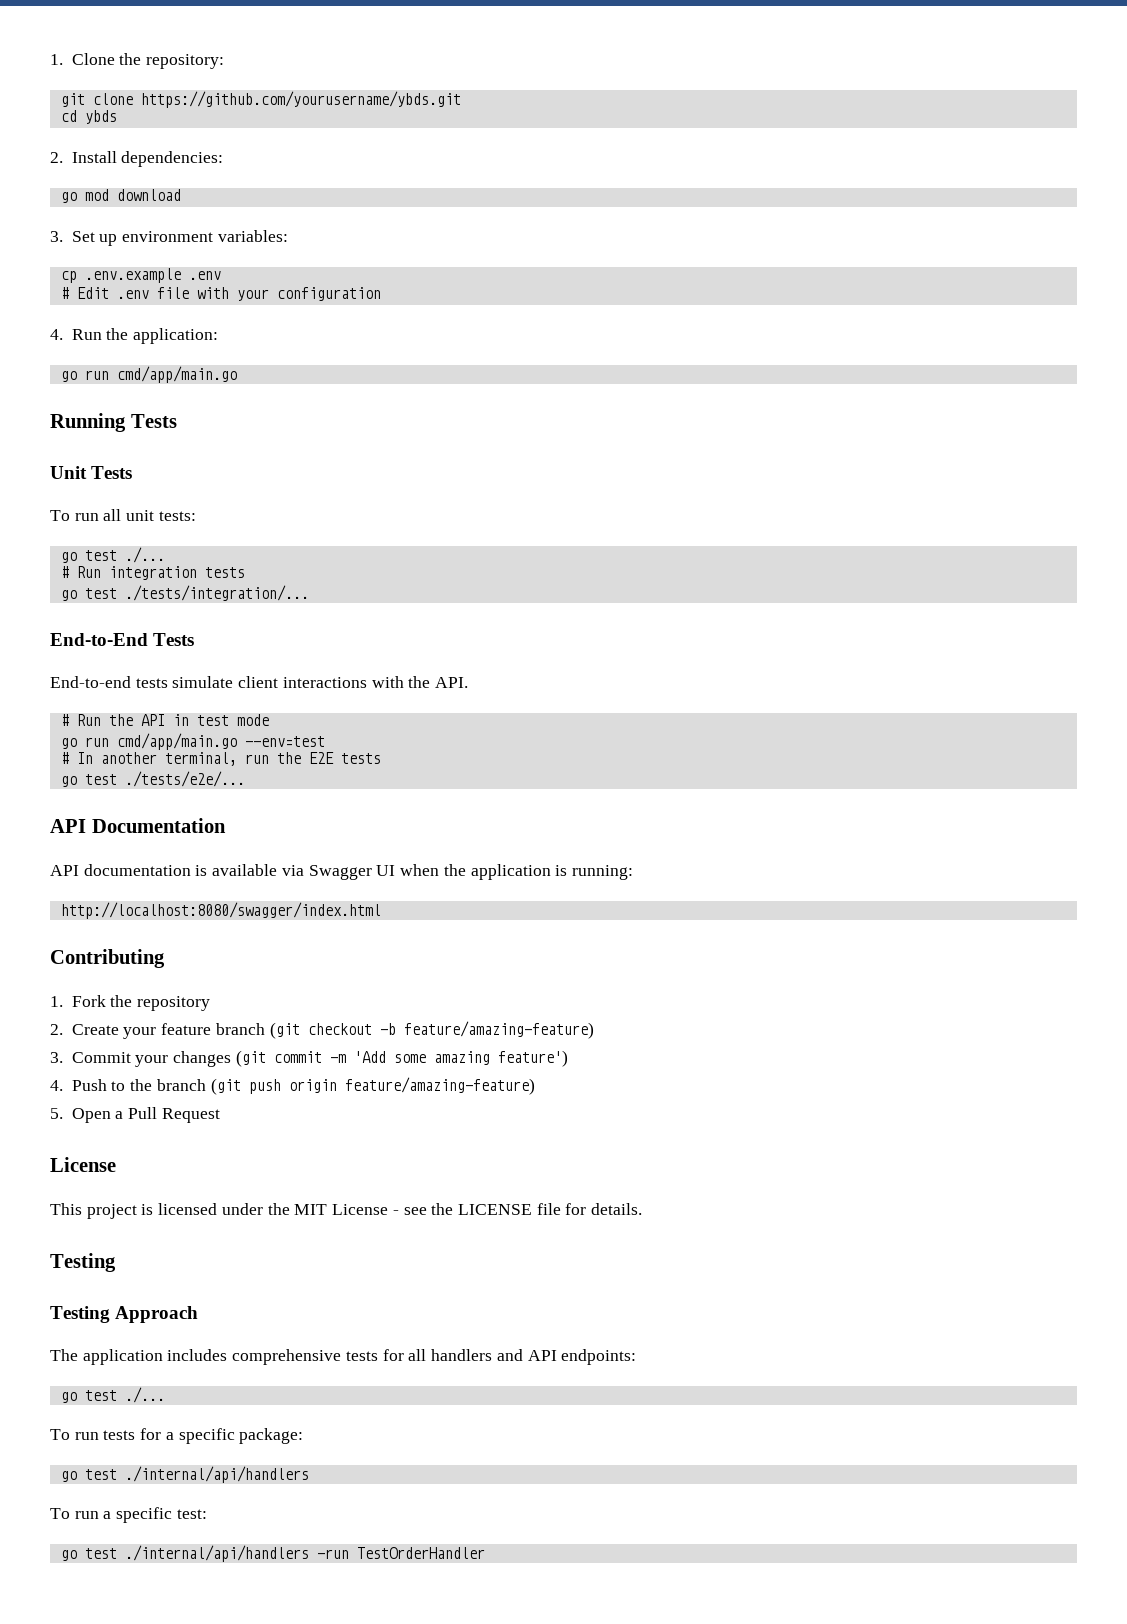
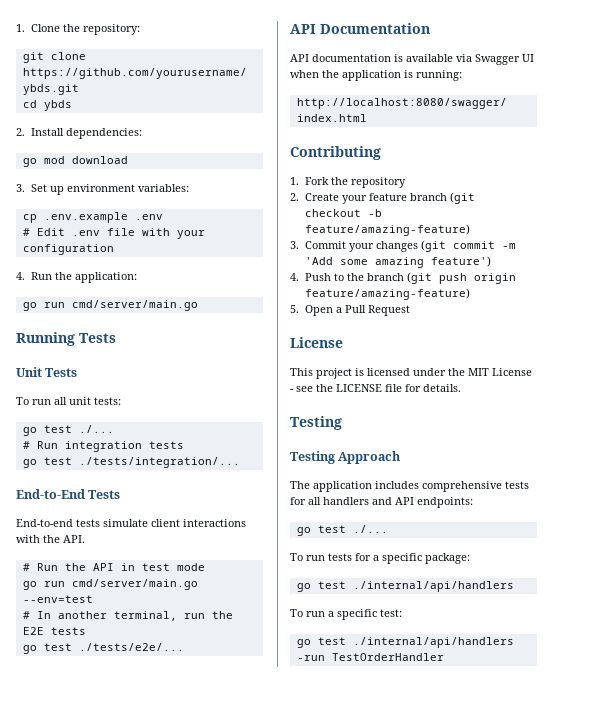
[116,366,237,383] cmd/app/main.go -> [71,300,198,311] cmd/server/main.go
[116,733,237,750] cmd/app/main.go -> [71,579,198,590] cmd/server/main.go

